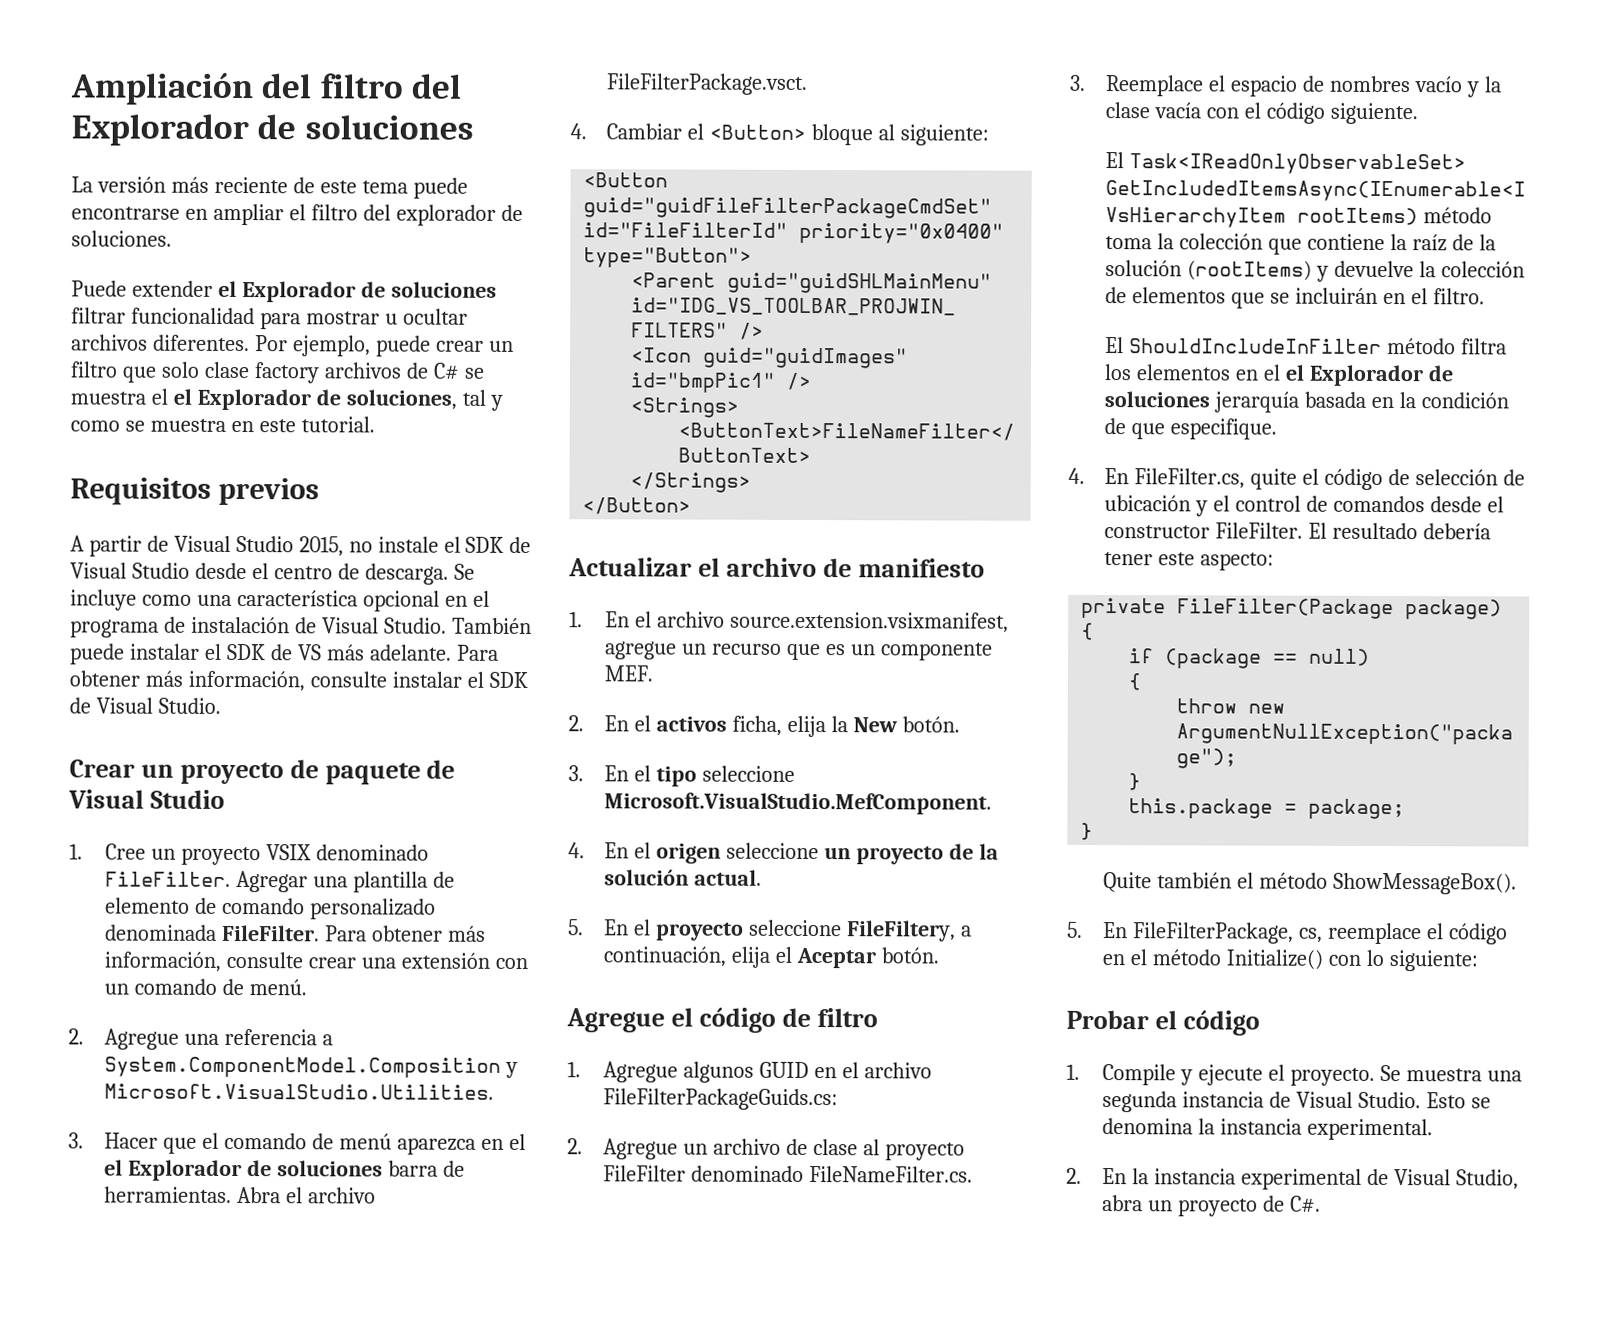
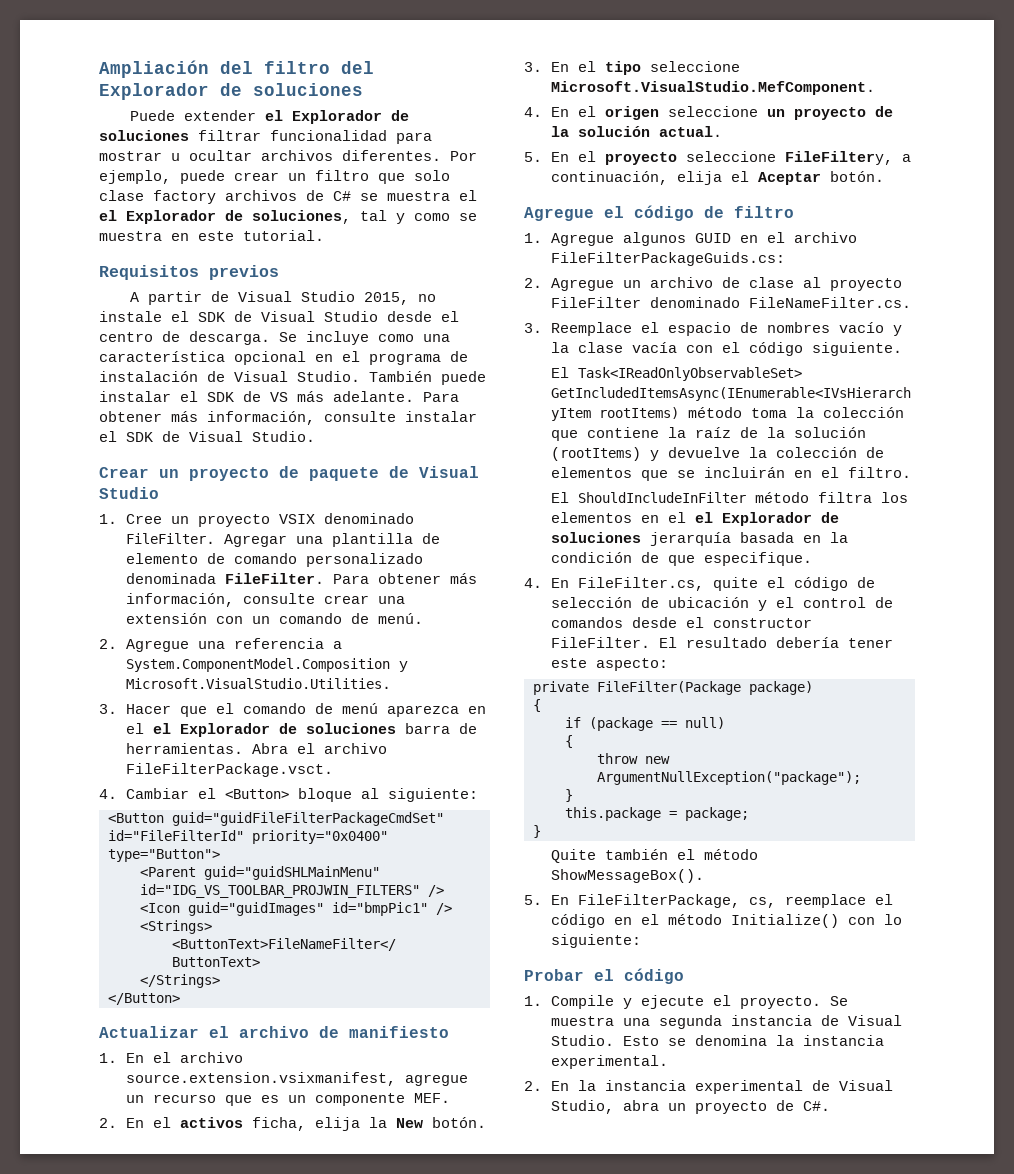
[71,176,468,199] [71,203,523,226] [71,230,172,247] // La versión más reciente de este tema puede encontrarse en ampliar el filtro del explorador de soluciones. -> (363, 89) none

